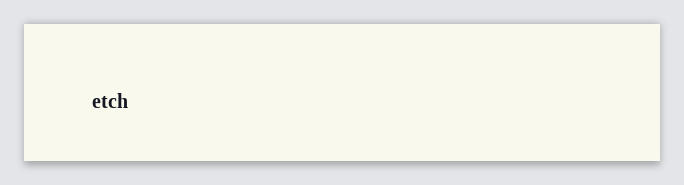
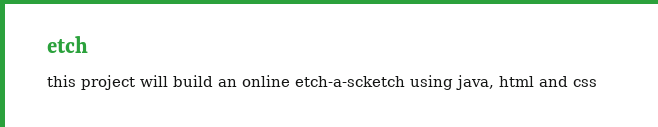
(128, 100) none -> [47,75,597,90] // this project will build an online etch-a-scketch using java, html and css

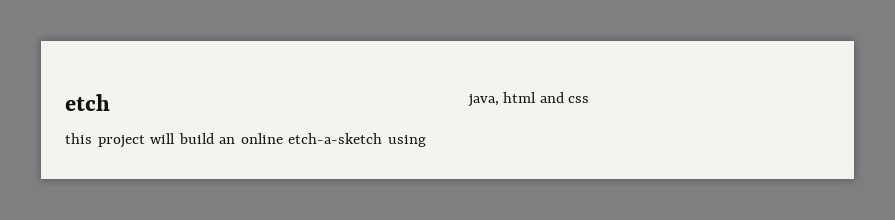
[295,76,405,87] etch-a-scketch -> [288,133,383,144] etch-a-sketch

